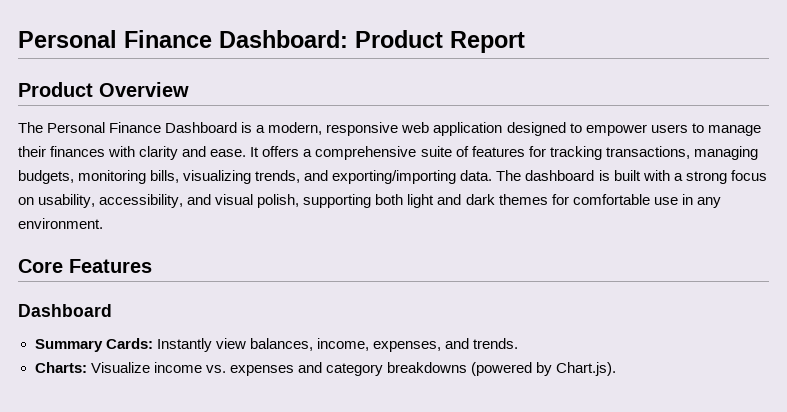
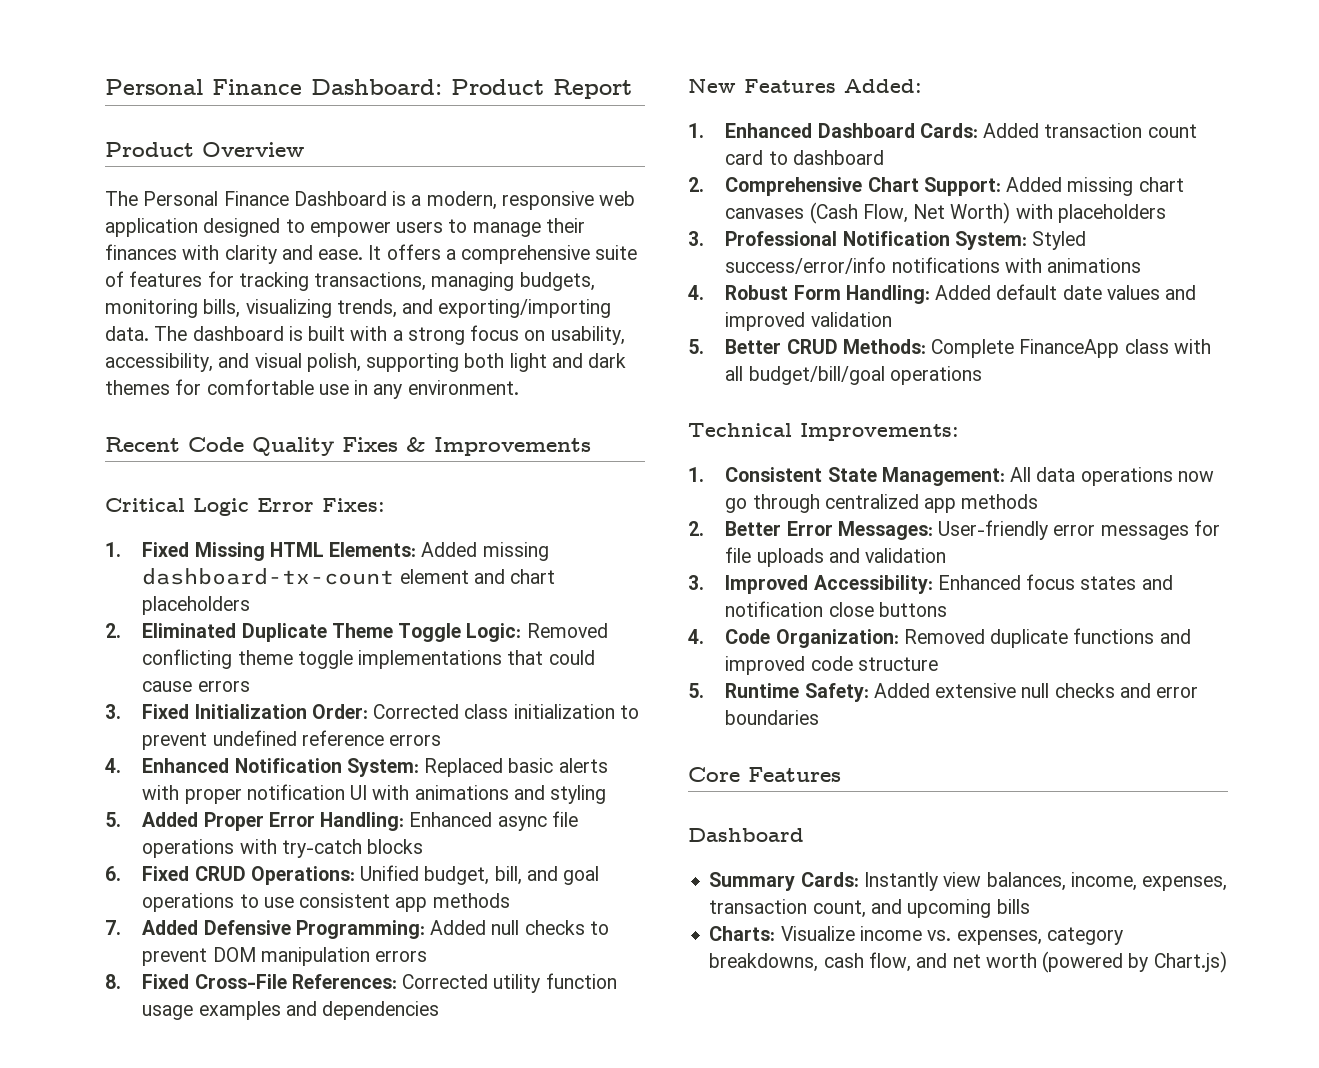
(103, 223) none -> [105,437,591,456] [105,498,385,516] [105,542,549,561] [142,568,556,585] [142,596,251,615] [105,623,608,642] [142,649,595,669] [142,681,250,692] [105,704,639,719] [142,730,442,750] [105,758,608,777] [142,784,607,804] [105,811,578,831] [142,839,424,858] [105,865,600,885] [142,893,510,912] [105,920,609,939] [142,947,428,966] [105,973,617,993] [142,1001,440,1020] [688,78,922,93] [688,123,1197,138] [725,150,884,165] [688,177,1184,196] [725,202,1166,224] [688,231,1087,250] [725,257,1142,274] [688,284,1197,304] [725,312,892,331] [688,339,1211,358] [725,366,982,385] [688,423,959,441] [688,467,1214,486] [725,494,1039,513] [688,520,1220,540] [725,547,947,567] [688,574,1173,594] [725,601,947,617] [688,628,1191,648] [725,656,938,675] [688,683,1199,702] [725,710,820,725] // Recent Code Quality Fixes & Improvements // Critical Logic Error Fixes: // 1. Fixed Missing HTML Elements: Added missing dashboard-tx-count element and chart placeholders // 2. Eliminated Duplicate Theme Toggle Logic: Removed conflicting theme toggle implementations that could cause errors // 3. Fixed Initialization Order: Corrected class initialization to prevent undefined reference errors // 4. Enhanced Notification System: Replaced basic alerts with proper notification UI with animations and styling // 5. Added Proper Error Handling: Enhanced async file operations with try-catch blocks // 6. Fixed CRUD Operations: Unified budget, bill, and goal operations to use consistent app methods // 7. Added Defensive Programming: Added null checks to prevent DOM manipulation errors // 8. Fixed Cross-File References: Corrected utility function usage examples and dependencies // New Features Added: // 1. Enhanced Dashboard Cards: Added transaction count card to dashboard // 2. Comprehensive Chart Support: Added missing chart canvases (Cash Flow, Net Worth) with placeholders // 3. Professional Notification System: Styled success/error/info notifications with animations // 4. Robust Form Handling: Added default date values and improved validation // 5. Better CRUD Methods: Complete FinanceApp class with all budget/bill/goal operations // Technical Improvements: // 1. Consistent State Management: All data operations now go through centralized app methods // 2. Better Error Messages: User-friendly error messages for file uploads and validation // 3. Improved Accessibility: Enhanced focus states and notification close buttons // 4. Code Organization: Removed duplicate functions and improved code structure // 5. Runtime Safety: Added extensive null checks and error boundaries
[444,338,518,349] and trends. -> [709,899,1030,918] transaction count, and upcoming bills
[229,362,467,376] expenses and category breakdowns -> [956,927,1123,945] [709,952,1037,972] expenses, category breakdowns, cash flow, and net worth
[556,362,616,376] Chart.js). -> [1153,951,1227,973] Chart.js)

